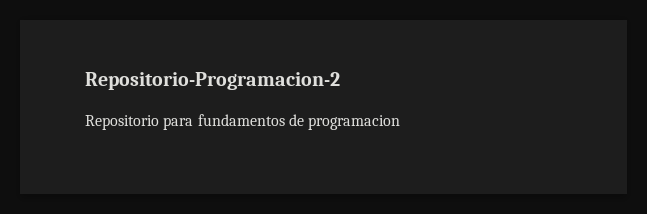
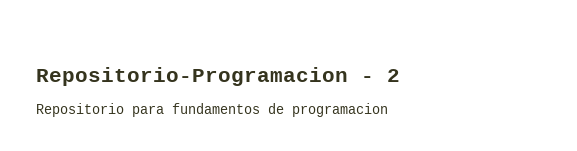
[85,72,340,90] Repositorio-Programacion-2 -> [36,67,400,86] Repositorio-Programacion - 2

